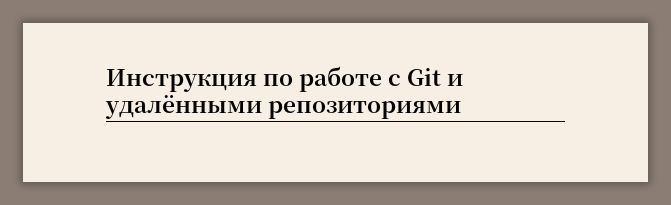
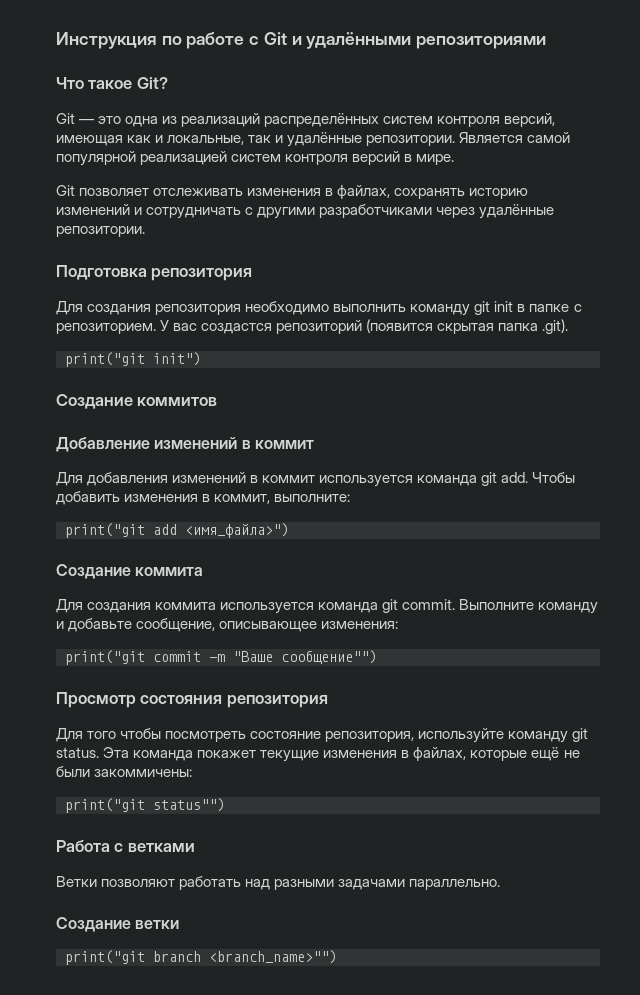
(462, 110) none -> [56,77,168,89] [56,113,556,127] [56,132,571,147] [56,151,455,166] [56,185,529,199] [56,204,555,219] [56,226,145,237] [56,265,253,281] [56,301,582,316] [56,319,569,334] [65,352,201,367] [56,394,218,409] [56,437,314,452] [56,472,576,487] [56,491,351,505] [65,523,289,538] [56,564,204,579] [56,599,599,614] [56,618,399,632] [65,650,377,665] [56,692,328,708] [56,728,589,743] [56,747,580,762] [56,766,193,777] [65,798,225,813] [56,840,195,852] [56,876,501,890] [56,917,180,932] [65,950,337,965] // Что такое Git? // Git — это одна из реализаций распределённых систем контроля версий, имеющая как и локальные, так и удалённые репозитории. Является самой популярной реализацией систем контроля версий в мире. // Git позволяет отслеживать изменения в файлах, сохранять историю изменений и сотрудничать с другими разработчиками через удалённые репозитории. // Подготовка репозитория // Для создания репозитория необходимо выполнить команду git init в папке с репозиторием. У вас создастся репозиторий (появится скрытая папка .git). // print("git init") // Создание коммитов // Добавление изменений в коммит // Для добавления изменений в коммит используется команда git add. Чтобы добавить изменения в коммит, выполните: // print("git add <имя_файла>") // Создание коммита // Для создания коммита используется команда git commit. Выполните команду и добавьте сообщение, описывающее изменения: // print("git commit -m "Ваше сообщение"") // Просмотр состояния репозитория // Для того чтобы посмотреть состояние репозитория, используйте команду git status. Эта команда покажет текущие изменения в файлах, которые ещё не были закоммичены: // print("git status"") // Работа с ветками // Ветки позволяют работать над разными задачами параллельно. // Создание ветки // print("git branch <branch_name>"")

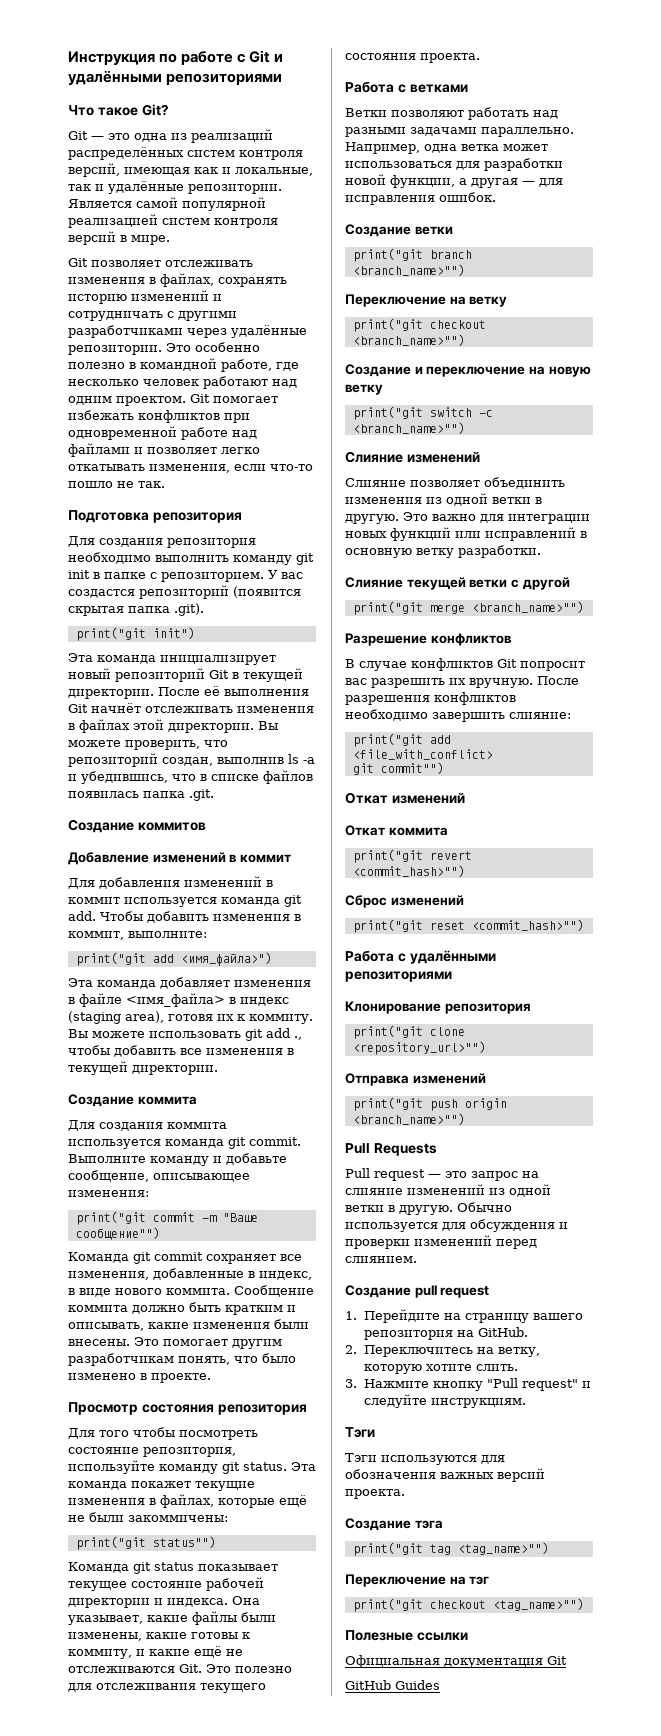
(145, 231) none -> [166,342,260,352] [68,358,299,372] [68,376,297,389] [68,394,278,406] [68,410,250,423] [68,426,257,440] [68,443,260,457] [68,464,313,473] [68,481,165,488] Это особенно полезно в командной работе, где несколько человек работают над одним проектом. Git помогает избежать конфликтов при одновременной работе над файлами и позволяет легко откатывать изменения, если что-то пошло не так.
(201, 359) none -> [68,653,276,665] [68,668,303,682] [68,686,309,699] [68,703,314,713] [68,719,278,733] [68,740,228,750] [68,753,315,767] [68,770,313,784] [68,789,214,801] // Эта команда инициализирует новый репозиторий Git в текущей директории. После её выполнения Git начнёт отслеживать изменения в файлах этой директории. Вы можете проверить, что репозиторий создан, выполнив ls -a и убедившись, что в списке файлов появилась папка .git.
(289, 530) none -> [68,977,311,989] [68,993,289,1007] [68,1011,313,1024] [68,1028,302,1041] [68,1045,294,1057] [68,1061,218,1075] // Эта команда добавляет изменения в файле <имя_файла> в индекс (staging area), готовя их к коммиту. Вы можете использовать git add ., чтобы добавить все изменения в текущей директории.
(377, 657) none -> [68,1252,302,1264] [68,1268,312,1280] [68,1285,314,1297] [68,1302,296,1315] [68,1319,309,1331] [68,1337,282,1349] [68,1353,296,1366] [68,1373,211,1383] // Команда git commit сохраняет все изменения, добавленные в индекс, в виде нового коммита. Сообщение коммита должно быть кратким и описывать, какие изменения были внесены. Это помогает другим разработчикам понять, что было изменено в проекте.
(225, 805) none -> [68,1562,278,1574] [68,1577,264,1591] [68,1596,260,1608] [68,1611,276,1625] [68,1632,250,1641] [68,1646,243,1659] [68,1664,292,1673] [68,1683,266,1693] [345,53,480,63] // Команда git status показывает текущее состояние рабочей директории и индекса. Она указывает, какие файлы были изменены, какие готовы к коммиту, и какие ещё не отслеживаются Git. Это полезно для отслеживания текущего состояния проекта.
(501, 884) none -> [345,142,548,154] [345,158,563,171] [345,174,563,188] [345,192,496,205] Например, одна ветка может использоваться для разработки новой функции, а другая — для исправления ошибок.
(337, 957) none -> [345,294,508,307] [352,318,486,332] [352,334,465,346] [345,364,591,377] [345,384,383,395] [352,406,493,420] [352,422,465,434] [345,451,480,463] [345,477,565,489] [345,493,542,506] [345,512,590,524] [345,527,587,541] [345,545,541,558] [345,577,570,590] [352,601,584,615] [345,633,512,646] [345,658,585,671] [345,676,579,688] [345,692,516,705] [345,709,571,722] [352,733,451,747] [352,749,493,760] [352,762,444,775] [345,792,465,804] [345,825,448,836] [352,849,472,863] [352,865,465,877] [345,895,464,908] [352,919,584,933] [345,950,496,964] [345,971,452,982] [345,1001,531,1014] [352,1025,465,1039] [352,1041,486,1055] [345,1073,486,1086] [352,1097,507,1111] [352,1113,465,1125] [345,1143,437,1156] [345,1168,539,1181] [345,1184,551,1197] [345,1202,512,1215] [345,1219,568,1232] [345,1235,537,1249] [345,1256,417,1263] [345,1285,490,1298] [345,1309,583,1323] [363,1327,528,1340] [345,1345,540,1357] [363,1364,518,1374] [345,1378,591,1391] [363,1394,526,1408] [345,1427,375,1438] [345,1453,505,1465] [345,1468,545,1482] [345,1489,405,1499] [345,1518,443,1531] [352,1542,549,1556] [345,1574,490,1587] [352,1598,584,1612] [345,1630,468,1641] [345,1655,567,1668] [345,1680,440,1690] // Переключение на ветку // print("git checkout <branch_name>"") // Создание и переключение на новую ветку // print("git switch -c <branch_name>"") // Слияние изменений // Слияние позволяет объединить изменения из одной ветки в другую. Это важно для интеграции новых функций или исправлений в основную ветку разработки. // Слияние текущей ветки с другой // print("git merge <branch_name>"") // Разрешение конфликтов // В случае конфликтов Git попросит вас разрешить их вручную. После разрешения конфликтов необходимо завершить слияние: // print("git add <file_with_conflict> // git commit"") // Откат изменений // Откат коммита // print("git revert <commit_hash>"") // Сброс изменений // print("git reset <commit_hash>"") // Работа с удалёнными репозиториями // Клонирование репозитория // print("git clone <repository_url>"") // Отправка изменений // print("git push origin <branch_name>"") // Pull Requests // Pull request — это запрос на слияние изменений из одной ветки в другую. Обычно используется для обсуждения и проверки изменений перед слиянием. // Создание pull request // 1. Перейдите на страницу вашего репозитория на GitHub. // 2. Переключитесь на ветку, которую хотите слить. // 3. Нажмите кнопку "Pull request" и следуйте инструкциям. // Тэги // Тэги используются для обозначения важных версий проекта. // Создание тэга // print("git tag <tag_name>"") // Переключение на тэг // print("git checkout <tag_name>"") // Полезные ссылки // Официальная документация Git // GitHub Guides

